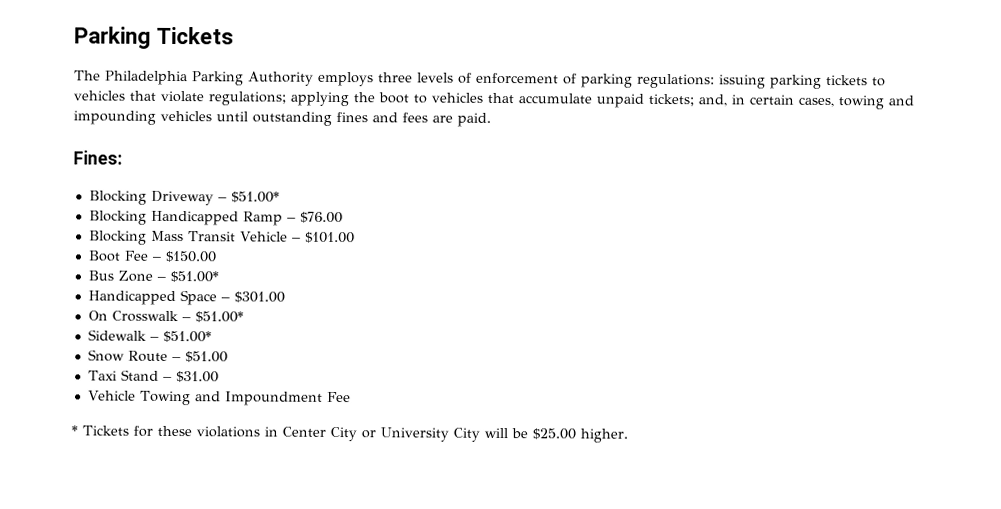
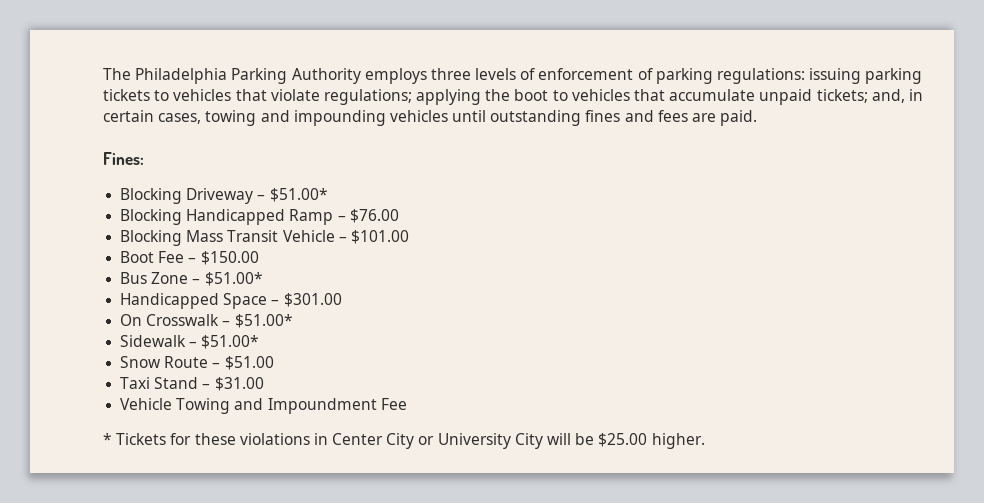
[74,26,234,49] Parking Tickets // -> (103, 74) none

